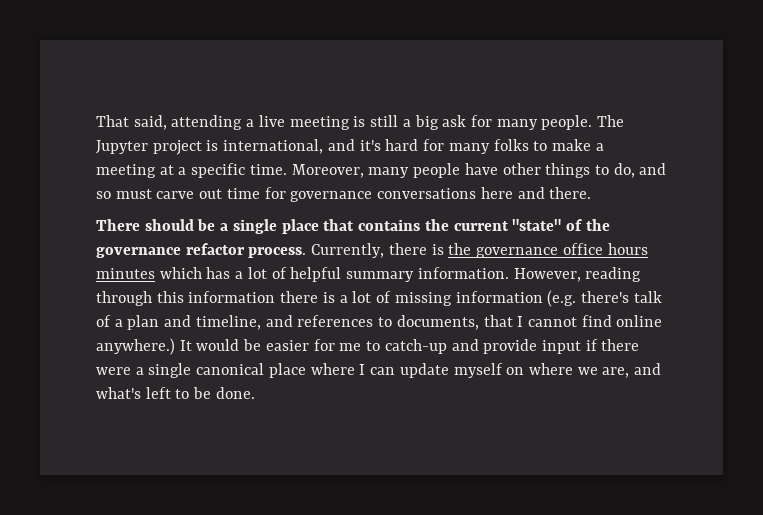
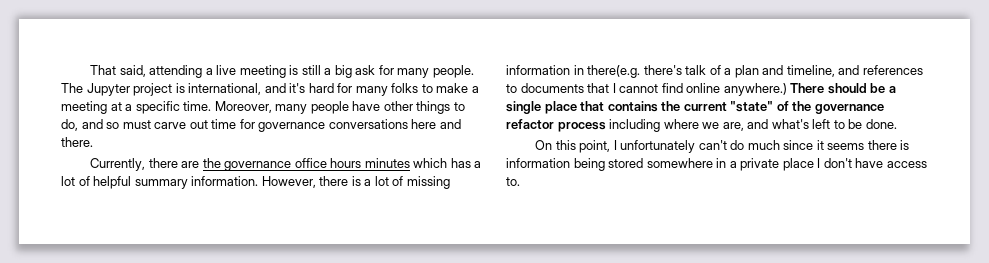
(592, 193) none -> [90,158,482,171] [61,176,450,189] [506,65,923,78] [506,83,787,96] Currently, there are the governance office hours minutes which has a lot of helpful summary information. However, there is a lot of missing information in there(e.g. there's talk of a plan and timeline, and references to documents that I cannot find online anywhere.)
[248,243,648,258] [96,267,642,282] [96,290,662,307] [96,315,663,330] [96,338,640,355] [96,363,525,378] process. Currently, there is the governance office hours minutes which has a lot of helpful summary information. However, reading through this information there is a lot of missing information (e.g. there's talk of a plan and timeline, and references to documents, that I cannot find online anywhere.) It would be easier for me to catch-up and provide input if there were a single canonical place where I can update myself on -> [557,119,661,132] process including
(255, 393) none -> [535,140,910,153] [506,158,927,171] [506,177,520,186] // On this point, I unfortunately can't do much since it seems there is information being stored somewhere in a private place I don't have access to.

